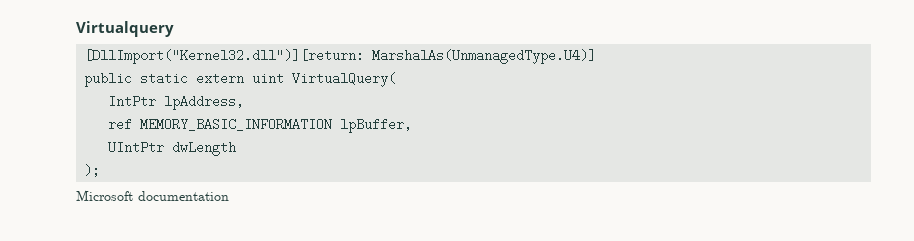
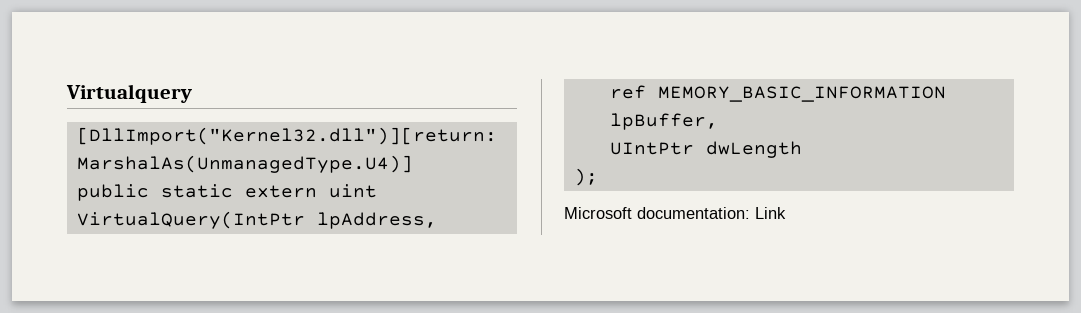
[292,72,397,87] [108,95,157,108] VirtualQuery( // IntPtr -> [76,211,305,229] VirtualQuery(IntPtr
[138,191,229,201] documentation -> [637,207,786,219] documentation: Link

